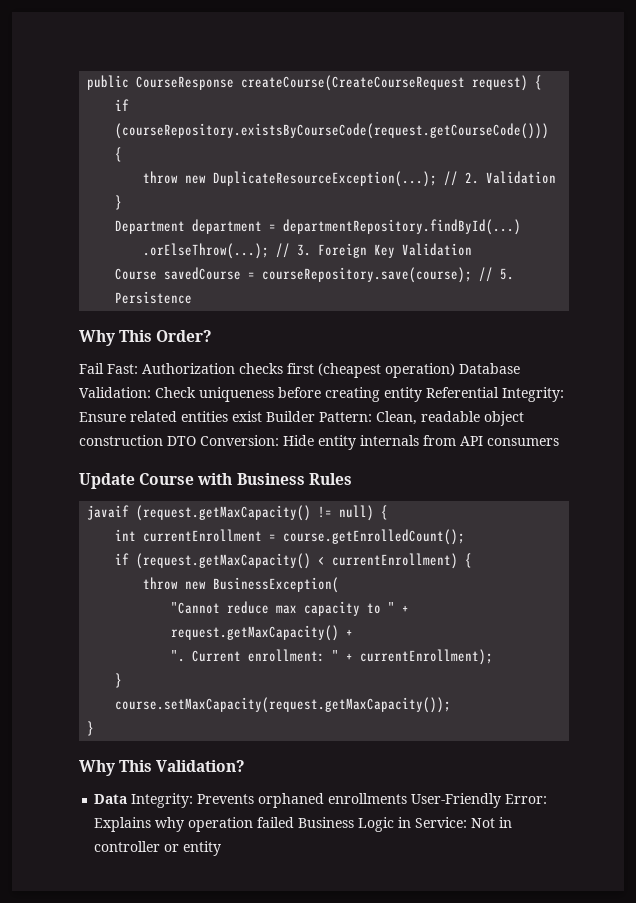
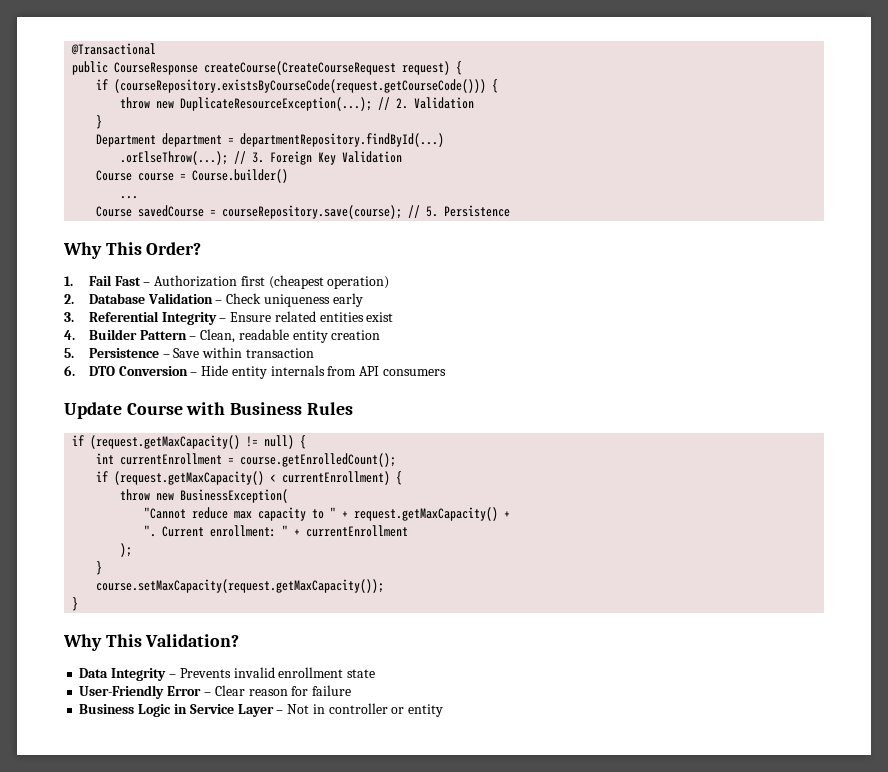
(87, 82) none -> [71,43,157,55] @Transactional //
(473, 249) none -> [96,169,289,183] [120,196,139,199] // Course course = Course.builder() // ...
[79,363,520,378] [79,387,564,402] [79,411,524,426] [79,435,279,446] Fail Fast: Authorization checks first (cheapest operation) Database Validation: Check uniqueness before creating entity Referential Integrity: Ensure related entities exist Builder Pattern: Clean, readable object construction DTO Conversion: -> [64,275,390,289] [64,293,363,307] [64,311,394,325] [64,329,381,343] [64,347,314,358] [64,365,198,376] 1. Fail Fast – Authorization first (cheapest operation) // 2. Database Validation – Check uniqueness early // 3. Referential Integrity – Ensure related entities exist // 4. Builder Pattern – Clean, readable entity creation // 5. Persistence – Save within transaction // 6. DTO Conversion –
[87,505,130,520] javaif -> [72,435,85,446] if
[360,649,494,665] currentEnrollment); -> [306,525,409,537] [120,543,133,557] currentEnrollment // );
[131,793,548,808] [94,817,468,832] Integrity: Prevents orphaned enrollments User-Friendly Error: Explains why operation failed Business Logic in Service: -> [111,667,376,681] [79,685,352,699] [79,704,284,717] Integrity – Prevents invalid enrollment state // User-Friendly Error – Clear reason for failure // Business Logic in Service Layer –

